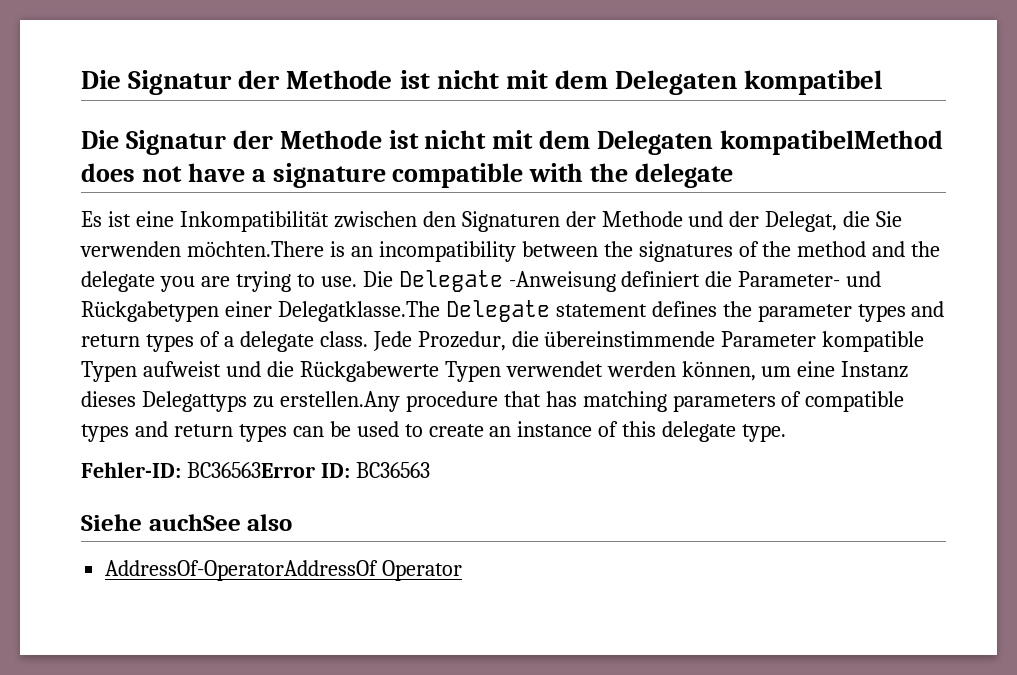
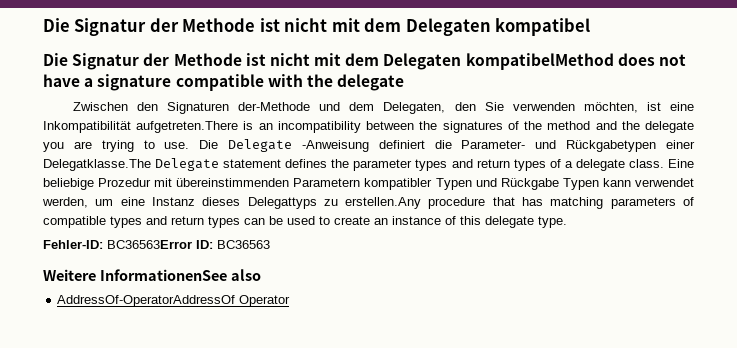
[81,211,903,232] [80,241,324,257] Es ist eine Inkompatibilität zwischen den Signaturen der Methode und der Delegat, die Sie verwenden möchten.There -> [72,102,694,114] [43,121,239,133] Zwischen den Signaturen der-Methode und dem Delegaten, den Sie verwenden möchten, ist eine Inkompatibilität aufgetreten.There
[372,331,925,352] [81,361,756,382] Jede Prozedur, die übereinstimmende Parameter kompatible Typen aufweist und die Rückgabewerte Typen verwendet werden können, -> [667,159,694,168] [43,178,694,190] [42,197,88,208] Eine beliebige Prozedur mit übereinstimmenden Parametern kompatibler Typen und Rückgabe Typen kann verwendet werden,
[81,514,241,531] Siehe auchSee -> [43,269,227,281] Weitere InformationenSee

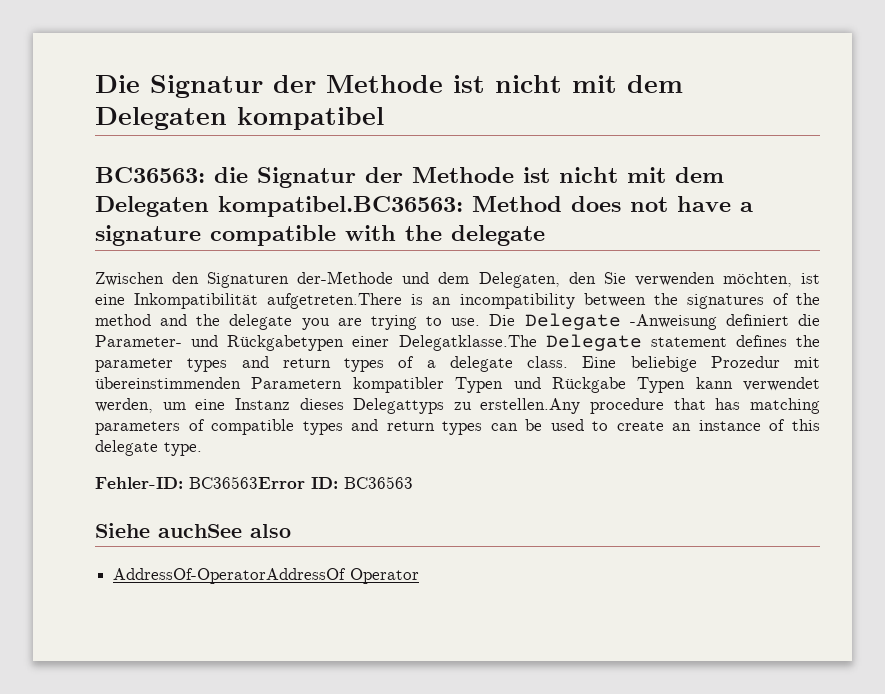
[43,53,614,70] Die Signatur der Methode ist nicht mit dem Delegaten kompatibelMethod -> [95,167,724,188] [95,196,562,217] BC36563: die Signatur der Methode ist nicht mit dem Delegaten kompatibel.BC36563: Method
[43,269,227,281] Weitere InformationenSee -> [95,523,242,538] Siehe auchSee

